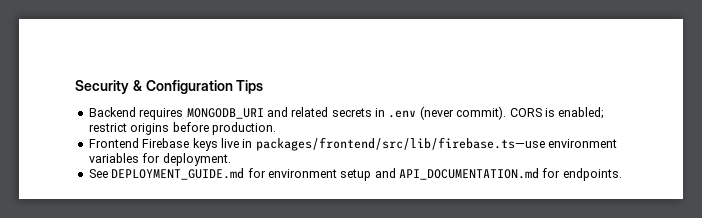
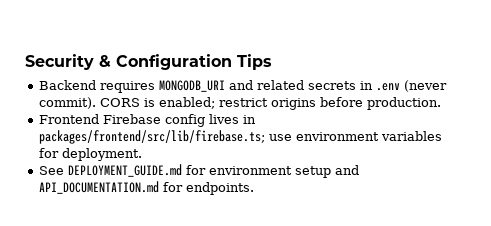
[192,137,545,151] keys live in packages/frontend/src/lib/firebase.ts—use -> [165,114,257,127] [39,130,293,144] config lives in packages/frontend/src/lib/firebase.ts; use

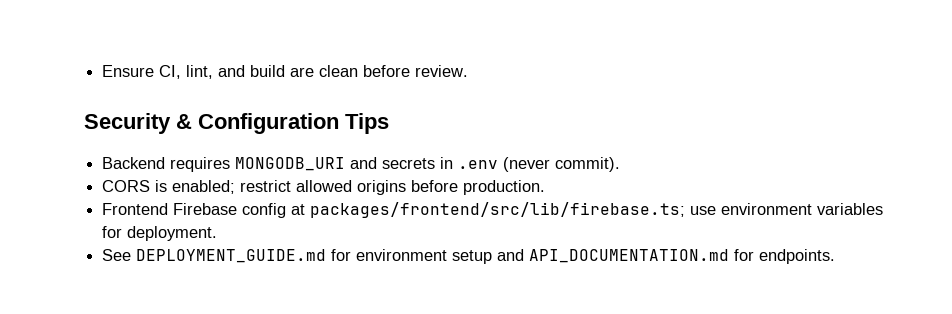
(25, 62) none -> [102,65,469,79] Ensure CI, lint, and build are clean before review. //
[257,80,305,90] related -> (378, 163) none
(97, 103) none -> (621, 164) //
(269, 102) none -> [296,180,353,192] allowed
[209,114,257,124] lives in -> [291,204,306,215] at

